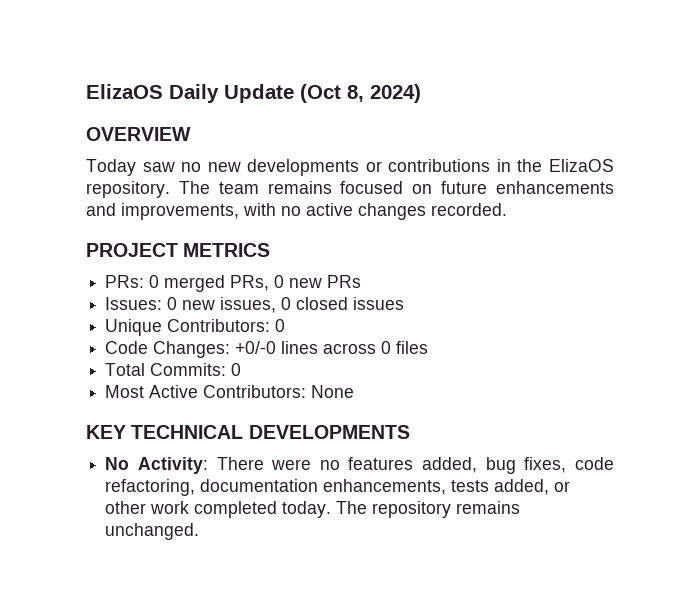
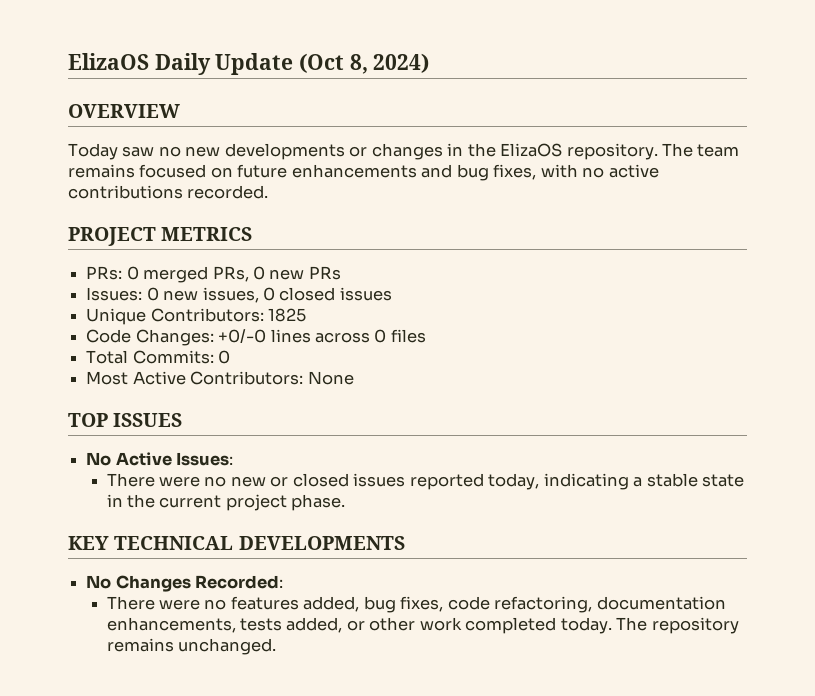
[388,159,491,172] contributions -> [371,143,443,160] changes
[121,203,239,220] improvements, -> [456,164,537,181] bug fixes,
[358,203,426,220] changes -> [68,185,183,199] contributions
[275,319,286,332] 0 -> [268,308,307,322] 1825
(355, 391) none -> [68,413,183,427] [86,452,234,466] [106,473,744,490] [106,494,346,511] // TOP ISSUES // No Active Issues: // There were no new or closed issues reported today, indicating a stable state in the current project phase.
[137,457,208,474] Activity: -> [115,575,284,592] Changes Recorded: //

